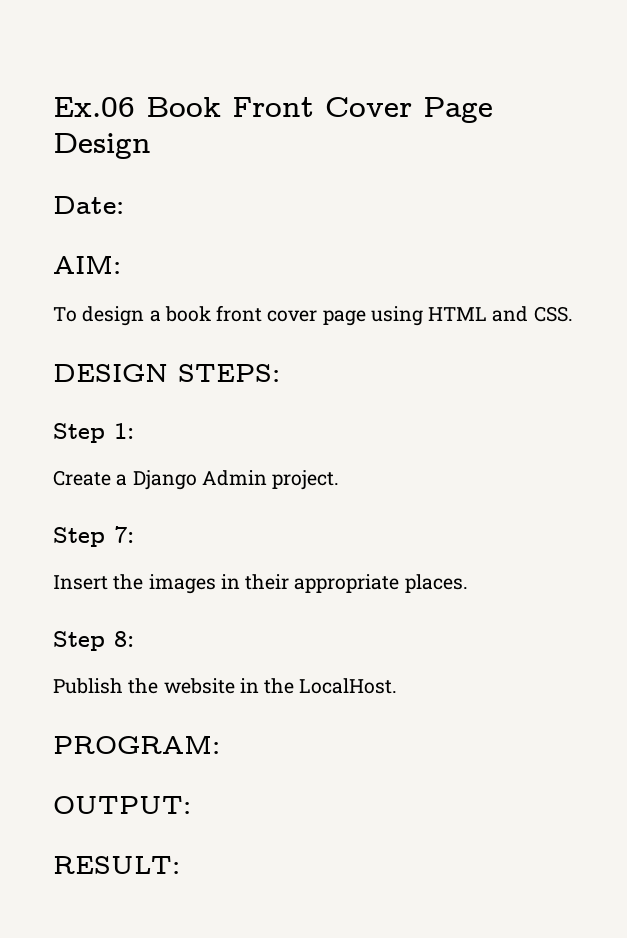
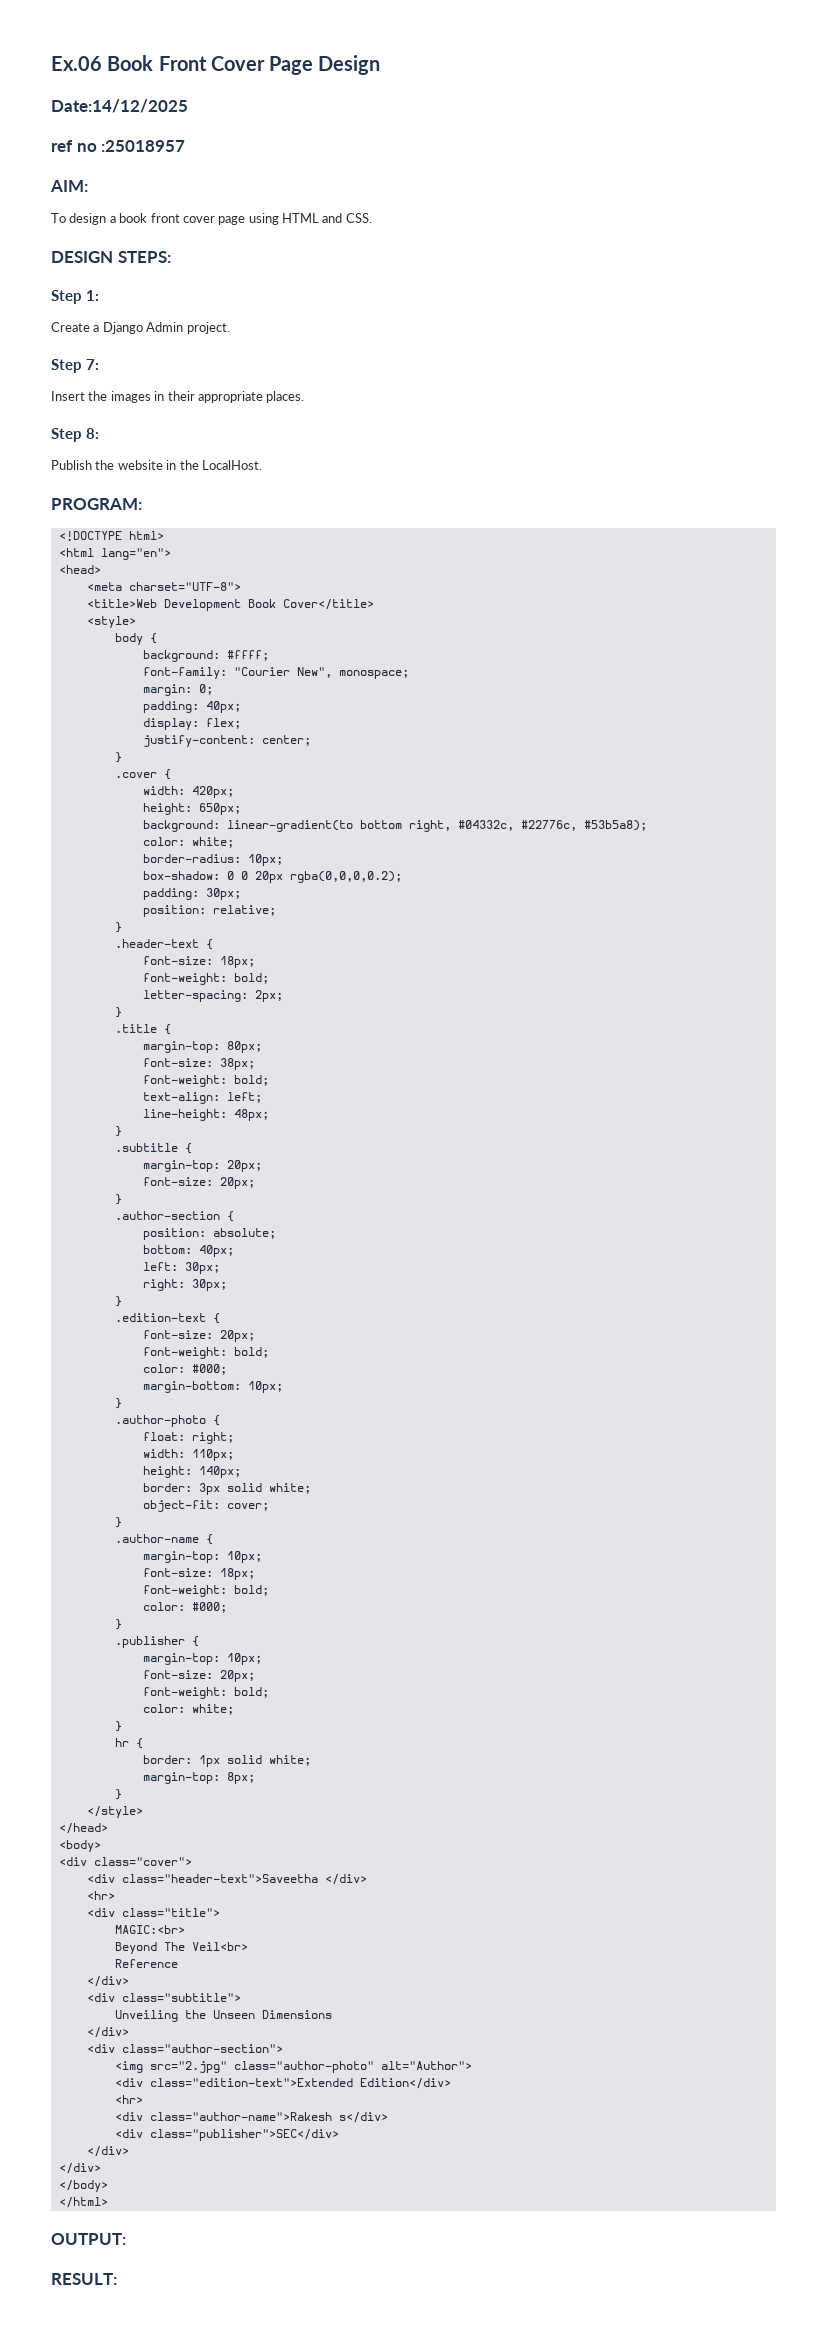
[53,196,124,214] Date: -> [51,99,188,113] [51,140,186,152] Date:14/12/2025 // ref no :25018957
(220, 744) none -> [58,531,164,541] [58,548,171,560] [58,565,101,574] [86,582,241,591] [86,599,374,611] [86,616,136,628] [114,633,157,645] [142,650,269,662] [142,667,409,679] [142,684,213,696] [142,701,241,713] [142,718,241,730] [142,735,311,747] [114,752,122,763] [114,769,171,780] [142,786,234,798] [142,803,241,815] [142,820,647,832] [142,837,234,848] [142,854,283,866] [142,871,402,883] [142,888,241,900] [142,905,276,917] [114,922,122,933] [114,939,213,950] [142,956,255,968] [142,973,269,985] [142,990,283,1002] [114,1007,122,1018] [114,1024,171,1035] [142,1041,262,1053] [142,1058,255,1070] [142,1075,269,1087] [142,1092,262,1104] [142,1109,269,1121] [114,1126,122,1137] [114,1143,192,1154] [142,1160,262,1172] [142,1177,255,1189] [114,1194,122,1205] [114,1211,234,1222] [142,1228,276,1240] [142,1245,234,1257] [142,1262,220,1274] [142,1279,227,1291] [114,1296,122,1307] [114,1313,220,1324] [142,1330,255,1342] [142,1347,269,1359] [142,1364,227,1375] [142,1381,283,1393] [114,1398,122,1409] [114,1415,220,1427] [142,1432,234,1444] [142,1449,234,1461] [142,1466,241,1478] [142,1483,311,1495] [142,1500,269,1512] [114,1517,122,1528] [114,1534,213,1545] [142,1551,262,1563] [142,1568,255,1580] [142,1585,269,1597] [142,1602,227,1613] [114,1619,122,1630] [114,1636,199,1648] [142,1653,262,1665] [142,1670,255,1682] [142,1687,269,1699] [142,1704,234,1715] [114,1721,122,1732] [114,1738,143,1749] [142,1755,311,1767] [142,1772,255,1784] [114,1789,122,1800] [86,1806,143,1818] [58,1823,108,1834] [58,1840,101,1852] [58,1857,192,1866] [86,1874,367,1885] [86,1891,115,1900] [86,1908,220,1917] [114,1925,185,1934] [114,1942,248,1954] [114,1959,178,1968] [86,1976,129,1987] [86,1993,241,2002] [114,2010,332,2022] [86,2027,129,2038] [86,2044,283,2053] [114,2061,472,2073] [114,2078,451,2089] [114,2095,143,2104] [114,2112,388,2123] [114,2129,339,2141] [86,2146,129,2157] [58,2163,101,2174] [58,2180,108,2192] [58,2197,108,2208] // <!DOCTYPE html> // <html lang="en"> // <head> // <meta charset="UTF-8"> // <title>Web Development Book Cover</title> // <style> // body { // background: #ffff; // font-family: "Courier New", monospace; // margin: 0; // padding: 40px; // display: flex; // justify-content: center; // } // .cover { // width: 420px; // height: 650px; // background: linear-gradient(to bottom right, #04332c, #22776c, #53b5a8); // color: white; // border-radius: 10px; // box-shadow: 0 0 20px rgba(0,0,0,0.2); // padding: 30px; // position: relative; // } // .header-text { // font-size: 18px; // font-weight: bold; // letter-spacing: 2px; // } // .title { // margin-top: 80px; // font-size: 38px; // font-weight: bold; // text-align: left; // line-height: 48px; // } // .subtitle { // margin-top: 20px; // font-size: 20px; // } // .author-section { // position: absolute; // bottom: 40px; // left: 30px; // right: 30px; // } // .edition-text { // font-size: 20px; // font-weight: bold; // color: #000; // margin-bottom: 10px; // } // .author-photo { // float: right; // width: 110px; // height: 140px; // border: 3px solid white; // object-fit: cover; // } // .author-name { // margin-top: 10px; // font-size: 18px; // font-weight: bold; // color: #000; // } // .publisher { // margin-top: 10px; // font-size: 20px; // font-weight: bold; // color: white; // } // hr { // border: 1px solid white; // margin-top: 8px; // } // </style> // </head> // <body> // <div class="cover"> // <div class="header-text">Saveetha </div> // <hr> // <div class="title"> // MAGIC:<br> // Beyond The Veil<br> // Reference // </div> // <div class="subtitle"> // Unveiling the Unseen Dimensions // </div> // <div class="author-section"> // <img src="2.jpg" class="author-photo" alt="Author"> // <div class="edition-text">Extended Edition</div> // <hr> // <div class="author-name">Rakesh s</div> // <div class="publisher">SEC</div> // </div> // </div> // </body> // </html>

